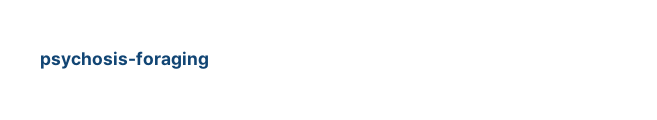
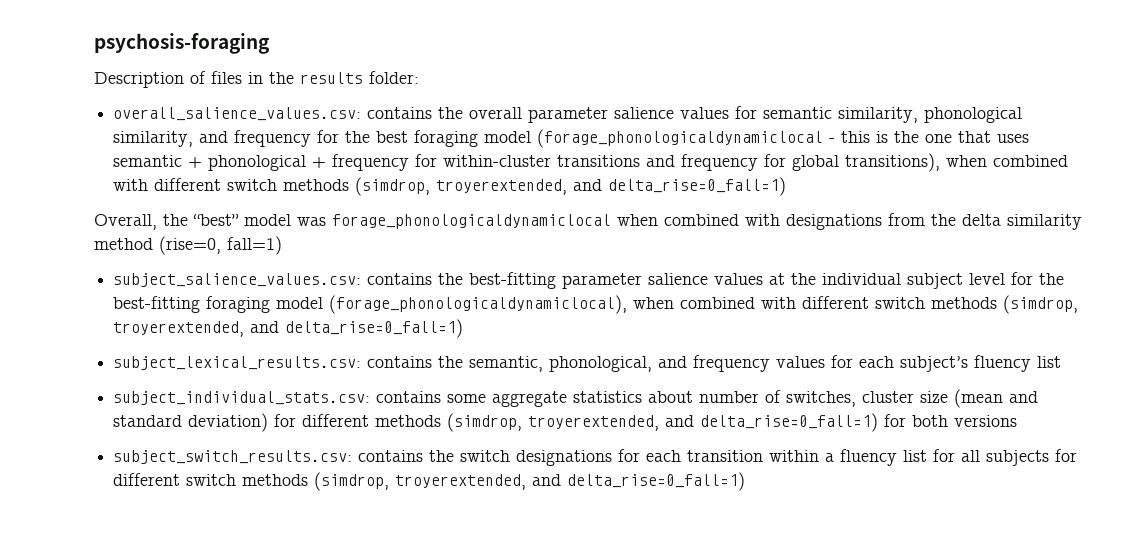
(209, 60) none -> [94,71,419,88] [113,106,1023,123] [113,129,1030,148] [113,153,1069,172] [113,177,787,196] [94,213,1082,230] [94,236,282,255] [113,272,1065,289] [113,295,1079,314] [113,319,464,338] [113,355,1062,372] [113,389,1039,408] [113,413,1018,432] [113,449,1078,466] [113,472,746,491] // Description of files in the results folder: // overall_salience_values.csv: contains the overall parameter salience values for semantic similarity, phonological similarity, and frequency for the best foraging model (forage_phonologicaldynamiclocal - this is the one that uses semantic + phonological + frequency for within-cluster transitions and frequency for global transitions), when combined with different switch methods (simdrop, troyerextended, and delta_rise=0_fall=1) // Overall, the “best” model was forage_phonologicaldynamiclocal when combined with designations from the delta similarity method (rise=0, fall=1) // subject_salience_values.csv: contains the best-fitting parameter salience values at the individual subject level for the best-fitting foraging model (forage_phonologicaldynamiclocal), when combined with different switch methods (simdrop, troyerextended, and delta_rise=0_fall=1) // subject_lexical_results.csv: contains the semantic, phonological, and frequency values for each subject’s fluency list // subject_individual_stats.csv: contains some aggregate statistics about number of switches, cluster size (mean and standard deviation) for different methods (simdrop, troyerextended, and delta_rise=0_fall=1) for both versions // subject_switch_results.csv: contains the switch designations for each transition within a fluency list for all subjects for different switch methods (simdrop, troyerextended, and delta_rise=0_fall=1)

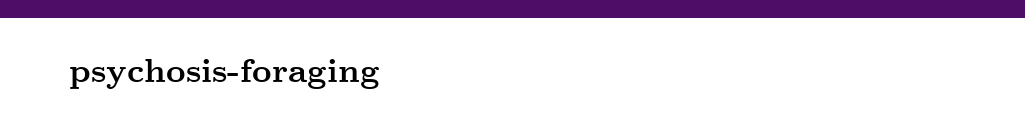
[94,71,419,88] [113,106,1023,123] [113,129,1030,148] [113,153,1069,172] [113,177,787,196] [94,213,1082,230] [94,236,282,255] [113,272,1065,289] [113,295,1079,314] [113,319,464,338] [113,355,1062,372] [113,389,1039,408] [113,413,1018,432] [113,449,1078,466] [113,472,746,491] // Description of files in the results folder: // overall_salience_values.csv: contains the overall parameter salience values for semantic similarity, phonological similarity, and frequency for the best foraging model (forage_phonologicaldynamiclocal - this is the one that uses semantic + phonological + frequency for within-cluster transitions and frequency for global transitions), when combined with different switch methods (simdrop, troyerextended, and delta_rise=0_fall=1) // Overall, the “best” model was forage_phonologicaldynamiclocal when combined with designations from the delta similarity method (rise=0, fall=1) // subject_salience_values.csv: contains the best-fitting parameter salience values at the individual subject level for the best-fitting foraging model (forage_phonologicaldynamiclocal), when combined with different switch methods (simdrop, troyerextended, and delta_rise=0_fall=1) // subject_lexical_results.csv: contains the semantic, phonological, and frequency values for each subject’s fluency list // subject_individual_stats.csv: contains some aggregate statistics about number of switches, cluster size (mean and standard deviation) for different methods (simdrop, troyerextended, and delta_rise=0_fall=1) for both versions // subject_switch_results.csv: contains the switch designations for each transition within a fluency list for all subjects for different switch methods (simdrop, troyerextended, and delta_rise=0_fall=1) -> (380, 74) none

